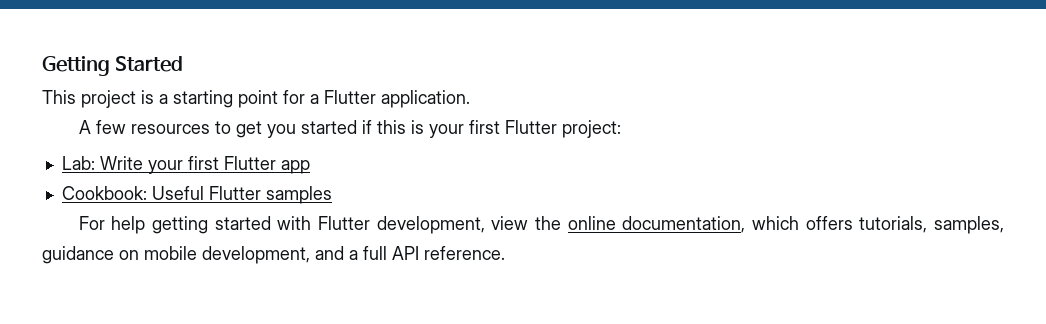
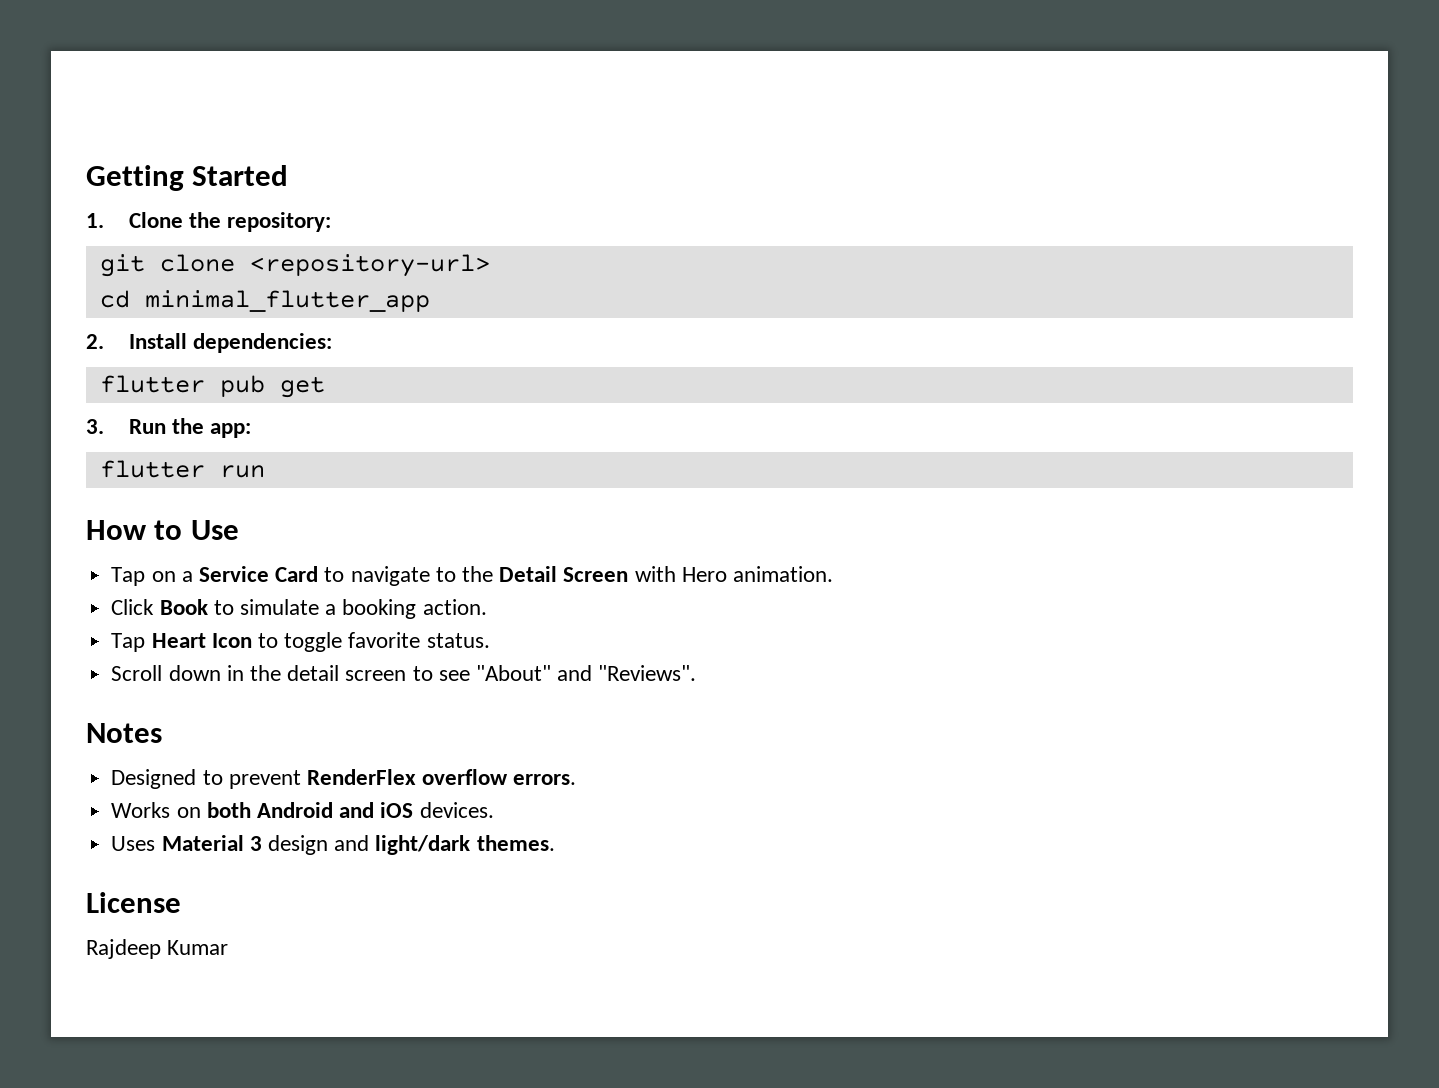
[42,90,470,108] [78,120,621,138] [61,156,310,174] [61,186,332,204] [78,216,1005,234] [42,246,505,264] This project is a starting point for a Flutter application. // A few resources to get you started if this is your first Flutter project: // Lab: Write your first Flutter app // Cookbook: Useful Flutter samples // For help getting started with Flutter development, view the online documentation, which offers tutorials, samples, guidance on mobile development, and a full API reference. -> [86,212,332,232] [99,254,490,277] [99,290,430,312] [86,333,333,353] [99,375,325,398] [86,418,252,438] [99,460,265,478] [86,520,239,540] [111,566,834,586] [111,599,487,619] [111,632,490,652] [111,665,697,681] [86,723,162,743] [111,769,577,789] [111,802,494,818] [111,835,555,855] [86,892,181,913] [86,939,229,959] 1. Clone the repository: // git clone <repository-url> // cd minimal_flutter_app // 2. Install dependencies: // flutter pub get // 3. Run the app: // flutter run // How to Use // Tap on a Service Card to navigate to the Detail Screen with Hero animation. // Click Book to simulate a booking action. // Tap Heart Icon to toggle favorite status. // Scroll down in the detail screen to see "About" and "Reviews". // Notes // Designed to prevent RenderFlex overflow errors. // Works on both Android and iOS devices. // Uses Material 3 design and light/dark themes. // License // Rajdeep Kumar

